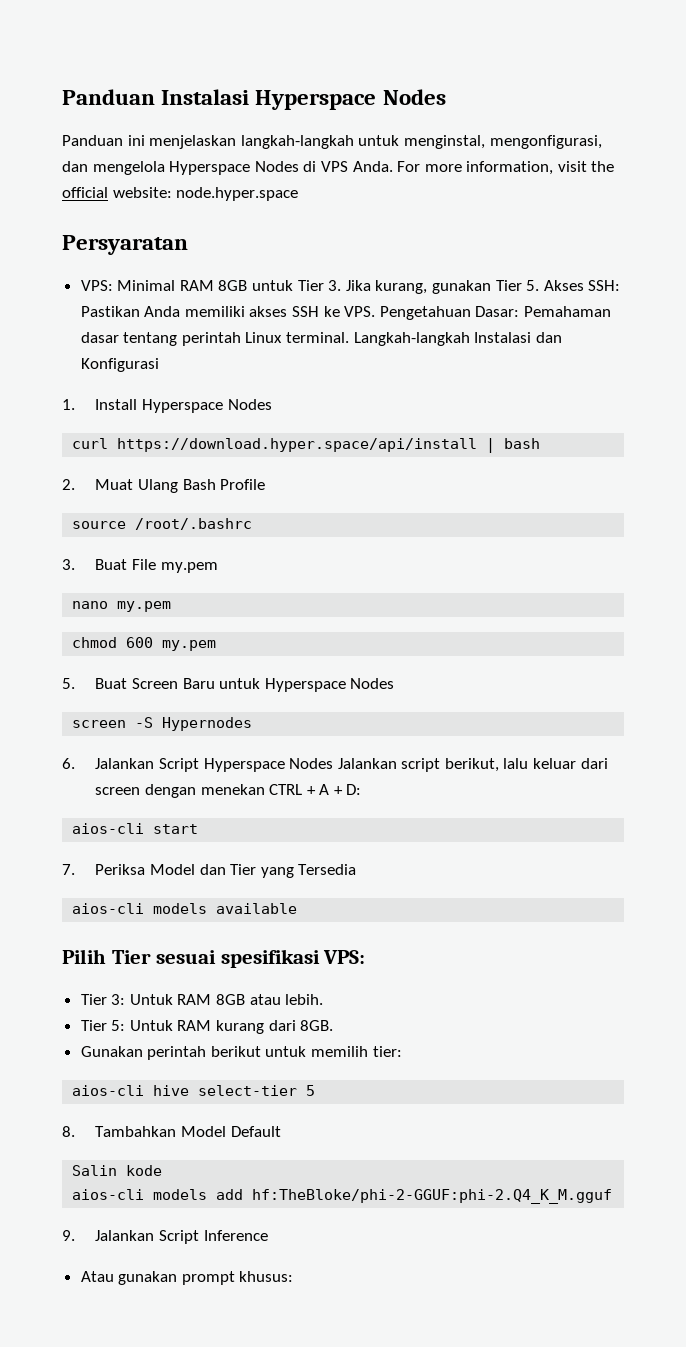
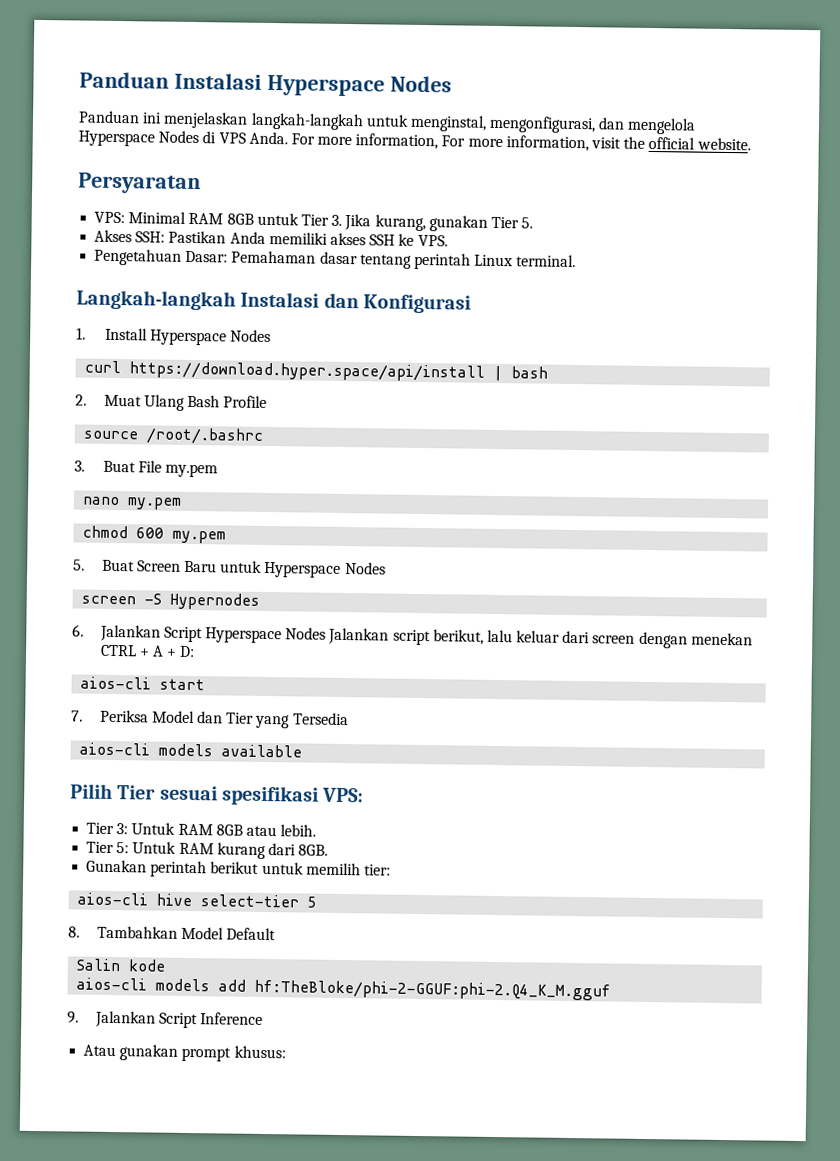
(554, 168) none -> [441,135,589,152] For more information,
[112,187,299,201] website: node.hyper.space -> [696,137,751,151] website.
(540, 285) none -> (534, 223) //
(376, 311) none -> (448, 240) //
(350, 337) none -> (577, 261) //

